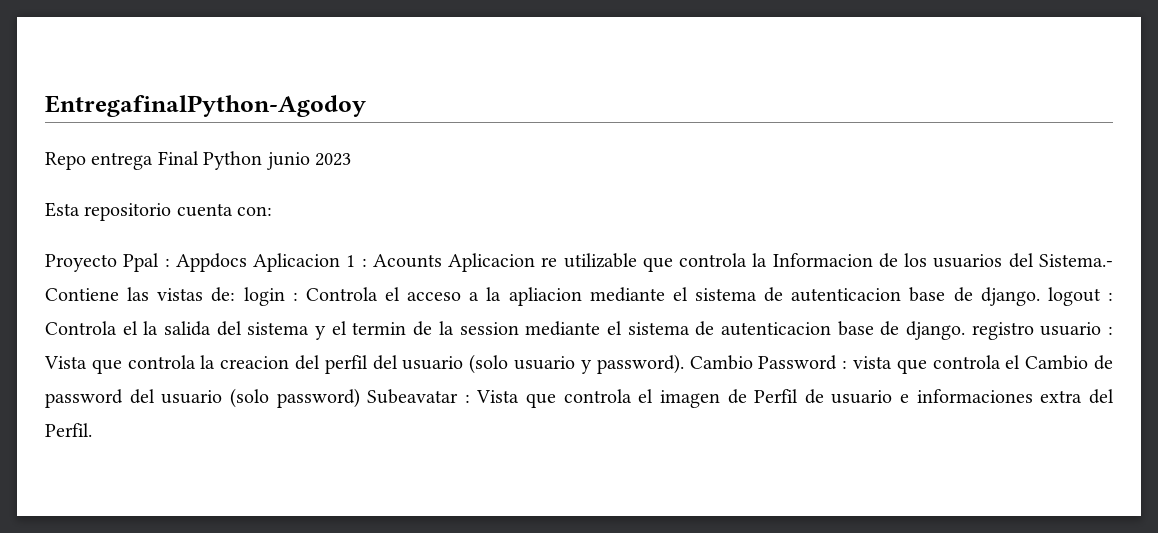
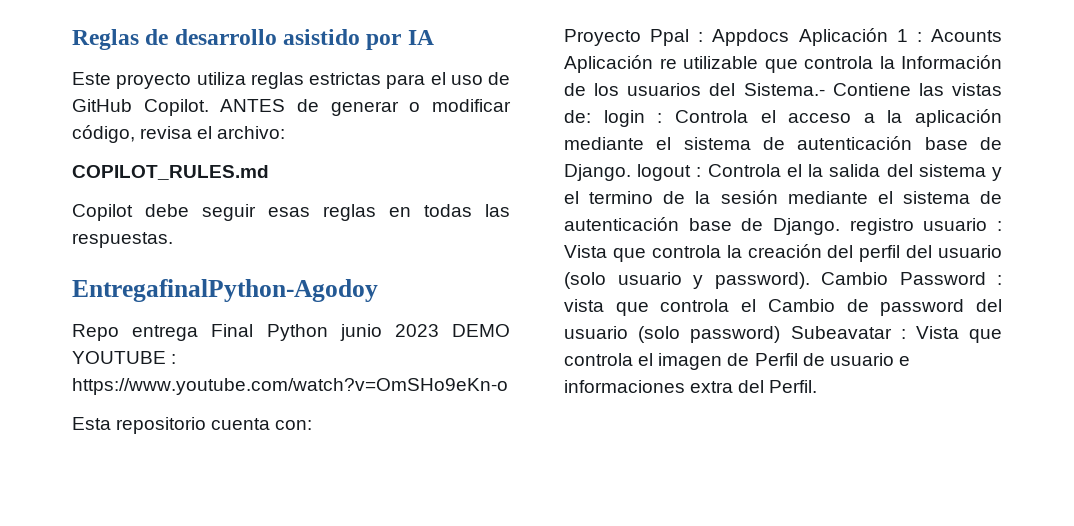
(45, 106) none -> [72,29,434,50] [72,72,510,89] [72,99,512,116] [72,125,286,143] [72,165,269,180] [72,204,510,221] [72,232,173,248] Reglas de desarrollo asistido por IA // Este proyecto utiliza reglas estrictas para el uso de GitHub Copilot. ANTES de generar o modificar código, revisa el archivo: // COPILOT_RULES.md // Copilot debe seguir esas reglas en todas las respuestas. //
(351, 159) none -> [452,324,511,337] [72,351,177,364] [72,378,508,395] DEMO YOUTUBE : https://www.youtube.com/watch?v=OmSHo9eKn-o
[253,253,341,272] Aplicacion -> [798,28,888,46] Aplicación
[448,253,536,272] Aplicacion -> [564,55,653,73] Aplicación
[772,253,873,267] Informacion -> [901,55,1002,69] Información
[508,287,1040,306] apliacion mediante el sistema de autenticacion base de django. -> [915,109,1002,127] [564,136,1002,150] [564,164,631,181] aplicación mediante el sistema de autenticación base de Django.
[352,322,407,335] termin -> [589,191,654,204] termino
[459,321,965,340] session mediante el sistema de autenticacion base de django. -> [720,190,1002,204] [564,217,840,235] sesión mediante el sistema de autenticación base de Django.
[220,356,290,369] creacion -> [747,244,822,258] creación

